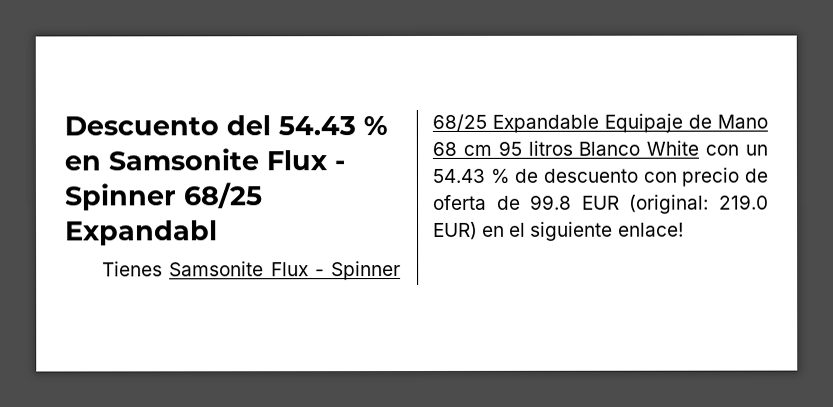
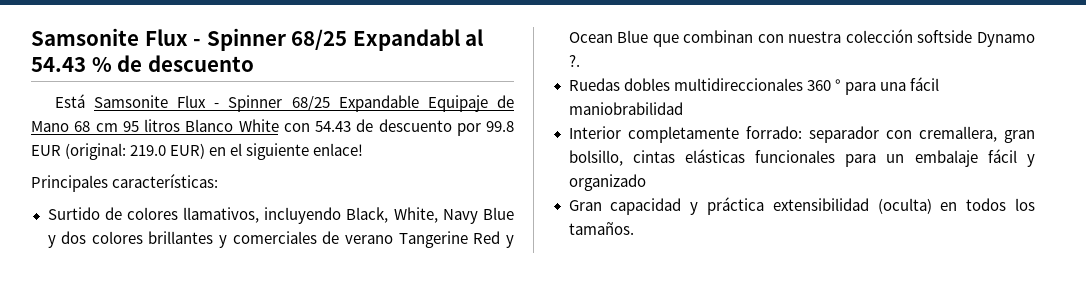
[64,115,388,136] [64,155,101,171] Descuento del 54.43 % en -> (31, 37) none
[102,261,164,277] // Tienes -> [465,29,484,46] [31,55,254,72] [54,94,85,108] al 54.43 % de descuento // Está
[745,144,768,156] [432,167,768,187] [432,194,521,210] un 54.43 % de descuento con precio de oferta de -> [315,119,481,136] 54.43 de descuento por
(684, 229) none -> [31,174,219,192] [47,207,514,224] [47,231,514,248] [568,29,1035,47] [568,55,580,67] [568,77,939,95] [568,102,683,115] [568,126,1035,143] [568,149,1035,167] [568,174,646,191] [568,197,1035,215] [568,222,634,235] // Principales características: // Surtido de colores llamativos, incluyendo Black, White, Navy Blue y dos colores brillantes y comerciales de verano Tangerine Red y Ocean Blue que combinan con nuestra colección softside Dynamo ?. // Ruedas dobles multidireccionales 360 ° para una fácil maniobrabilidad // Interior completamente forrado: separador con cremallera, gran bolsillo, cintas elásticas funcionales para un embalaje fácil y organizado // Gran capacidad y práctica extensibilidad (oculta) en todos los tamaños.

